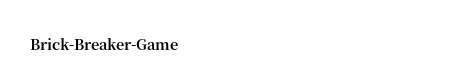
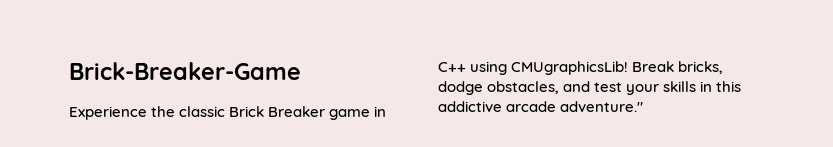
(178, 44) none -> [69,106,387,120] [438,61,724,75] [438,81,742,95] [438,101,644,112] // Experience the classic Brick Breaker game in C++ using CMUgraphicsLib! Break bricks, dodge obstacles, and test your skills in this addictive arcade adventure."

